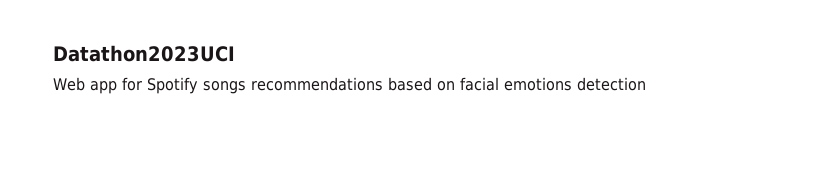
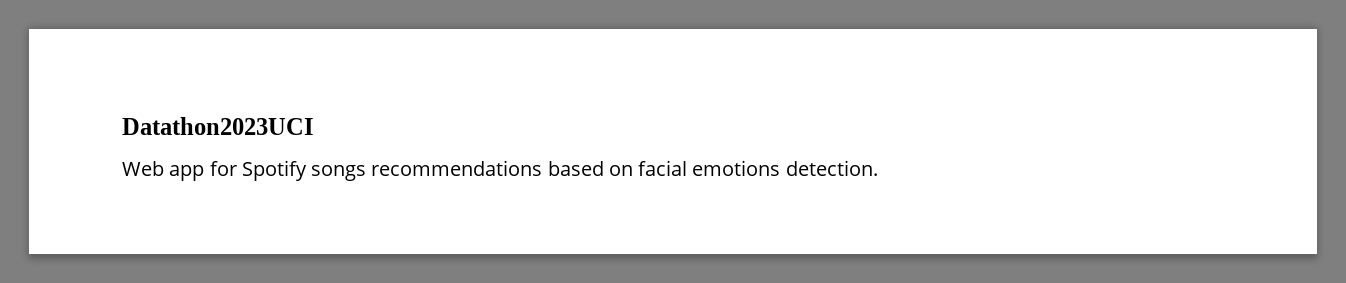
[576,77,646,91] detection -> [785,160,878,176] detection.

